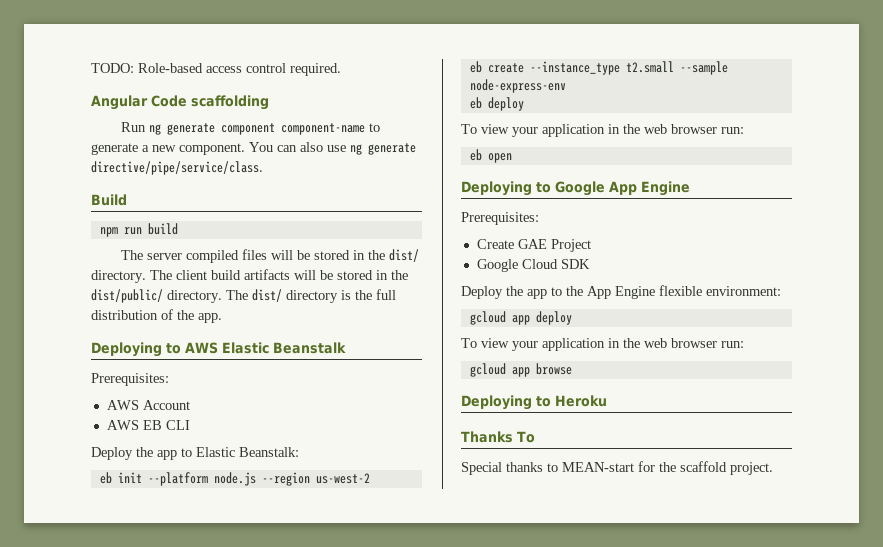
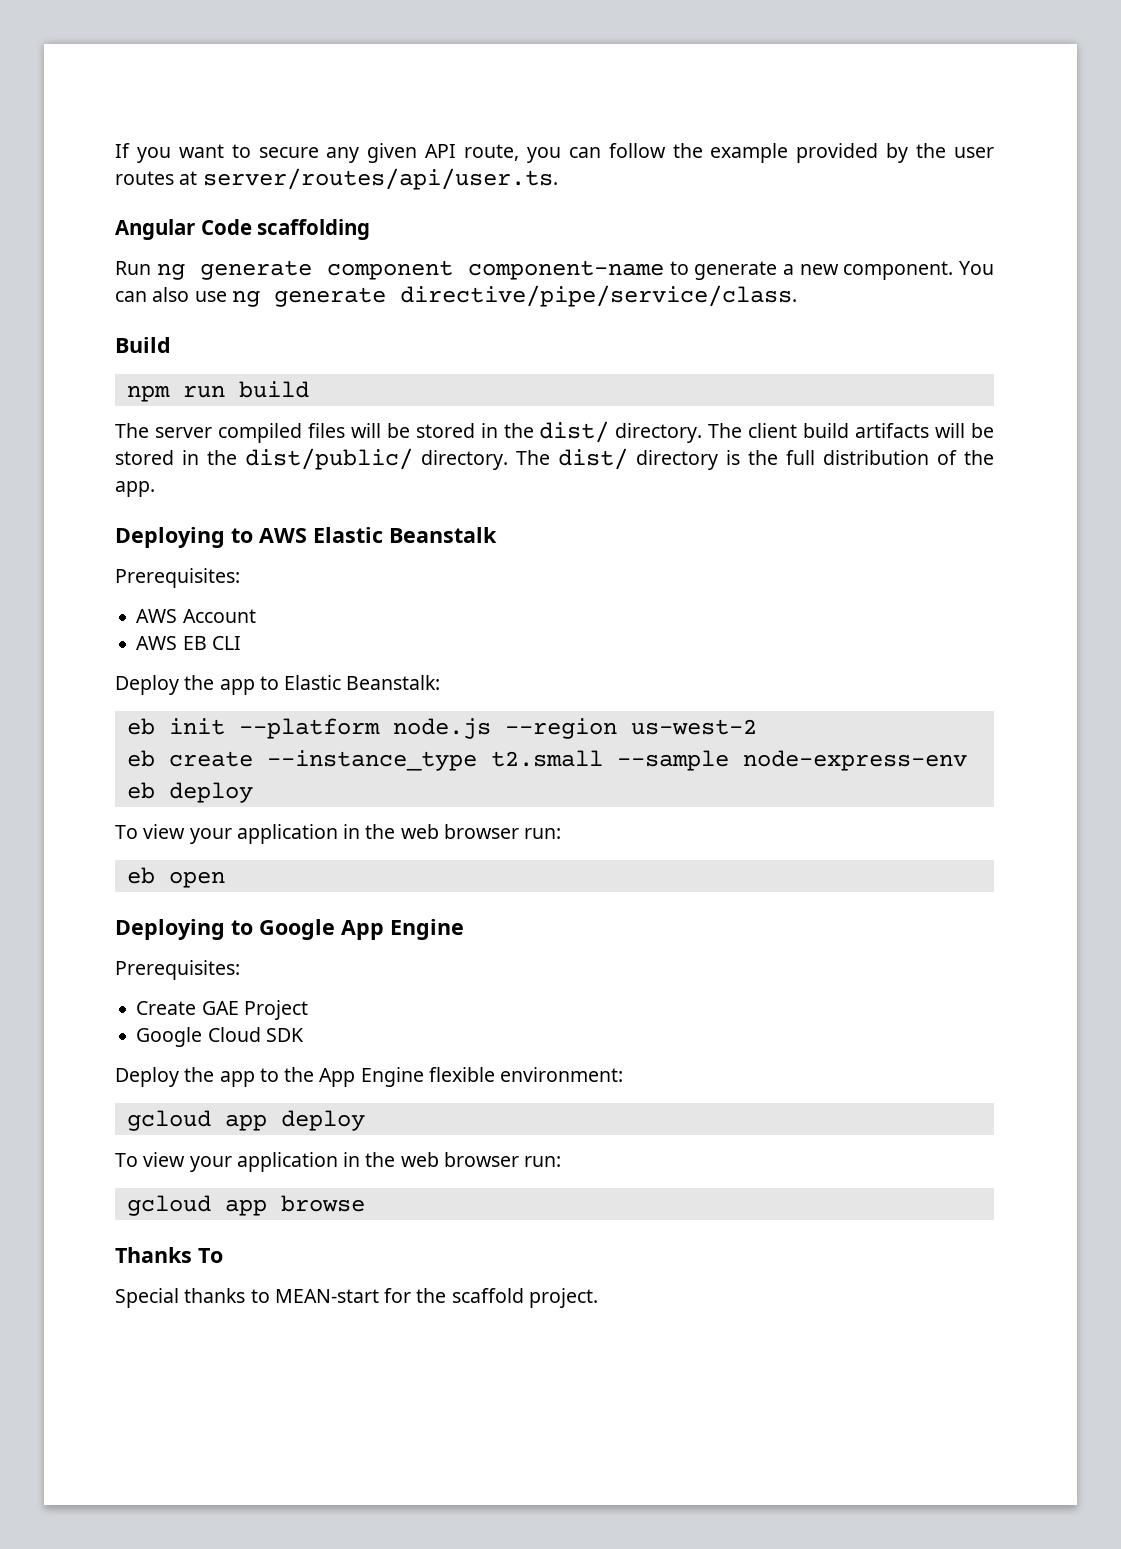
[91,63,341,76] TODO: Role-based access control required. -> [115,143,994,163] [115,168,558,190] If you want to secure any given API route, you can follow the example provided by the user routes at server/routes/api/user.ts.
[461,395,607,410] // Deploying to Heroku -> (365, 1203) none

